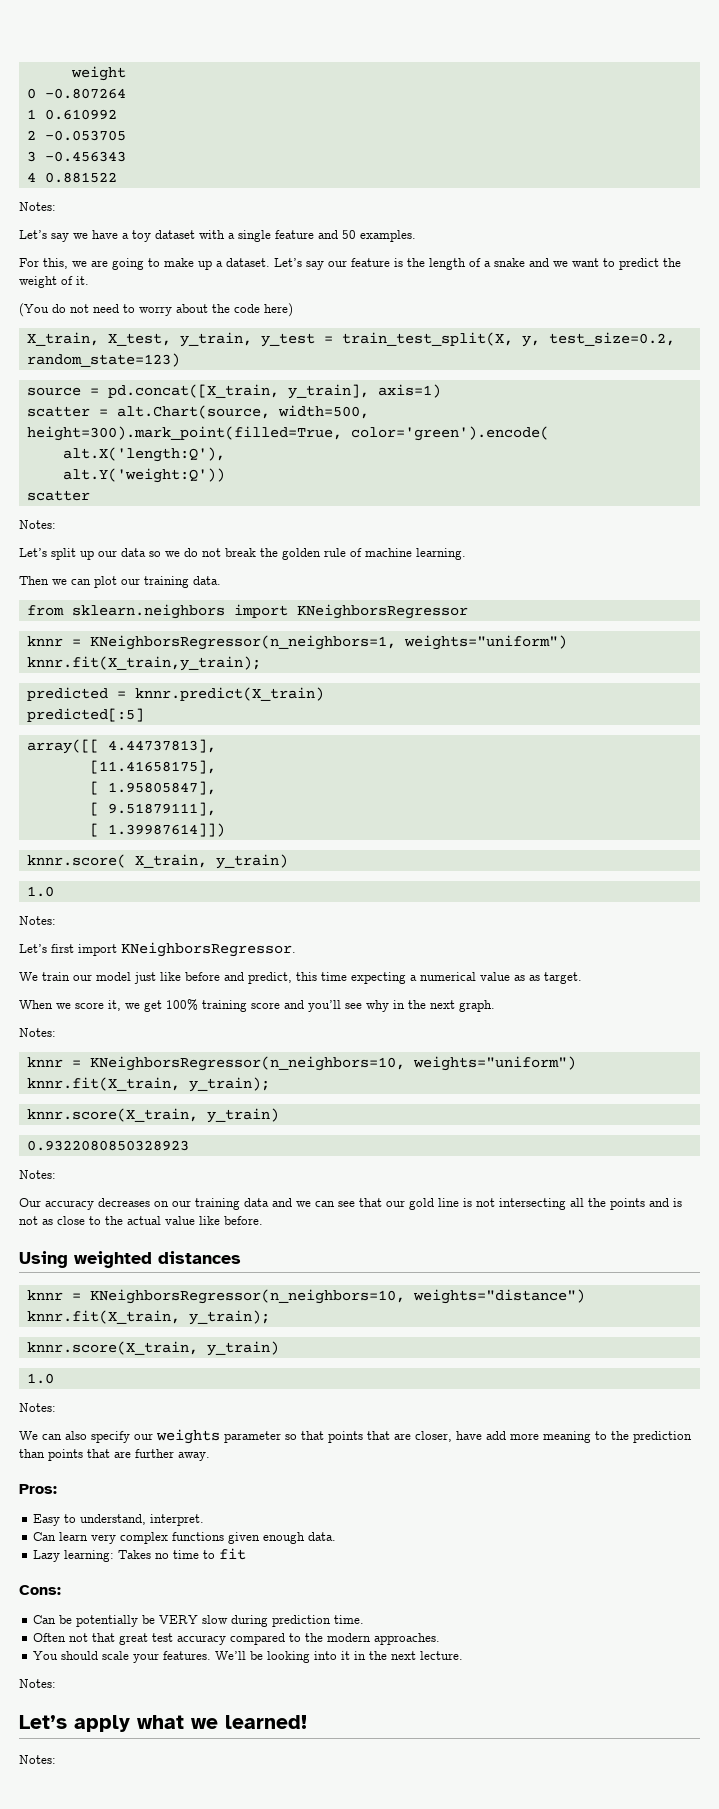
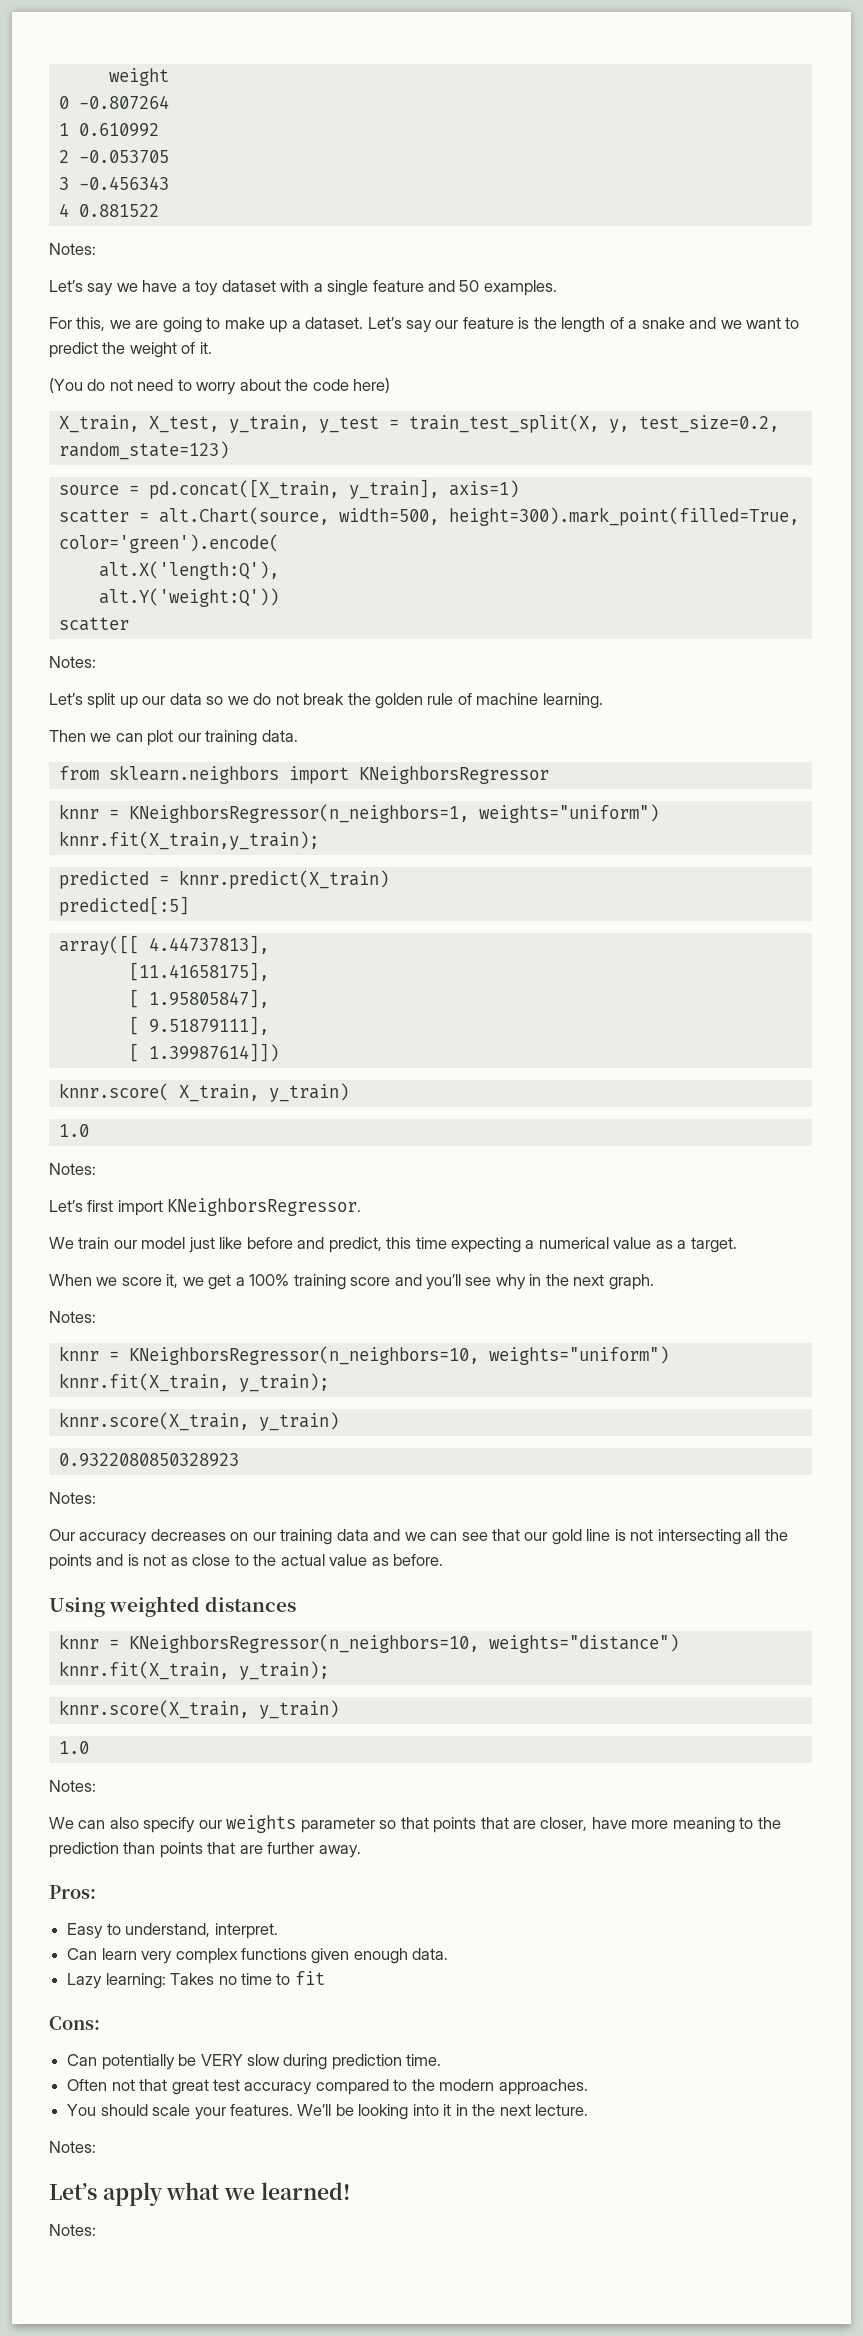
[529,975,540,981] as -> [677,1240,687,1249] a
(162, 1006) none -> [235,1277,245,1286] a
[199,1216,220,1225] like -> [371,1557,389,1566] as
[486,1431,506,1440] add -> (627, 1823) none
[59,1615,73,1624] be -> (98, 2060) none

